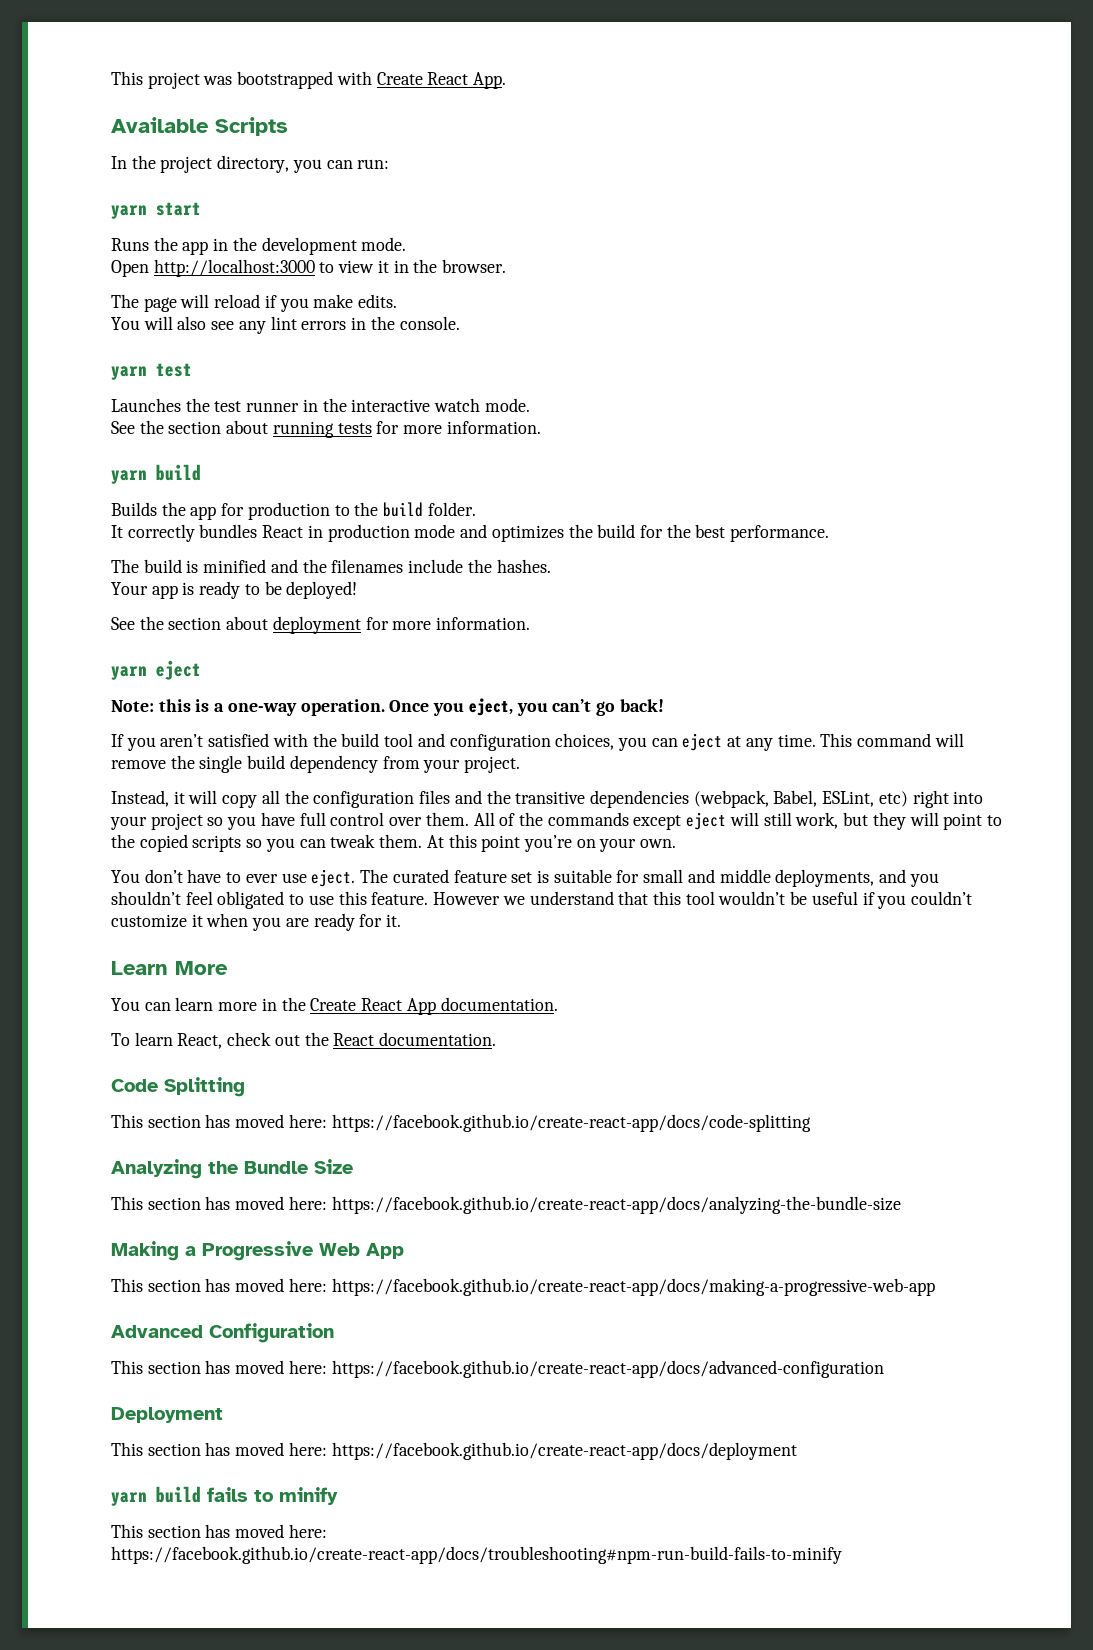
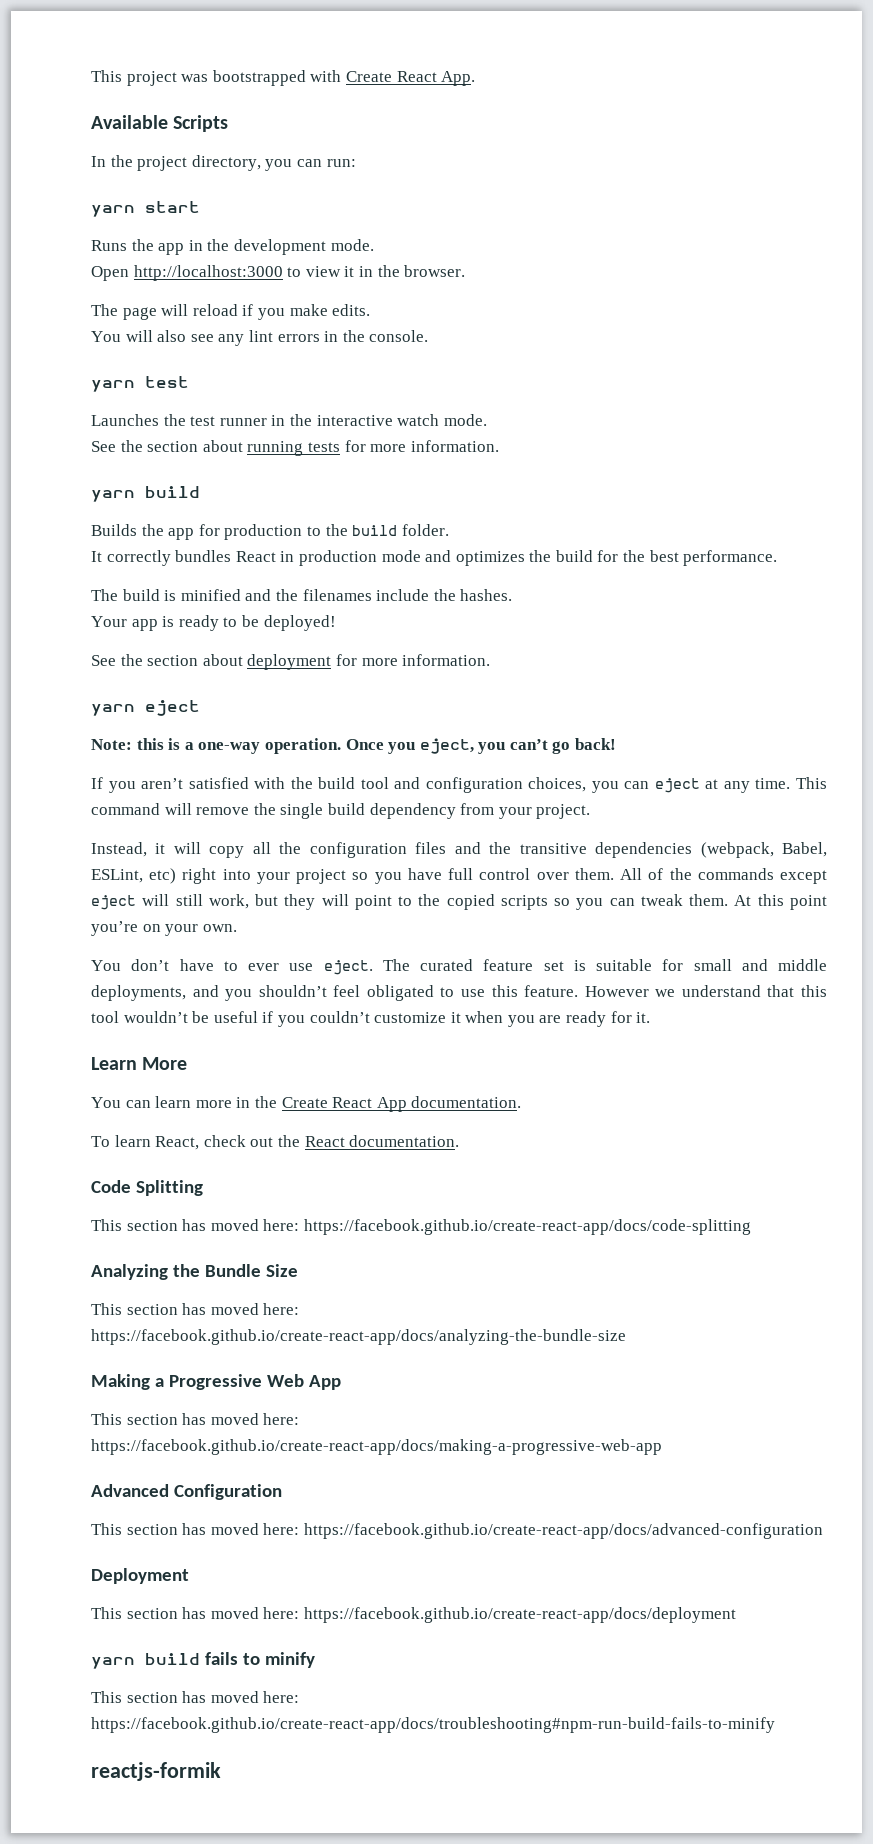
(842, 1555) none -> [91,1762,221,1781] // reactjs-formik

